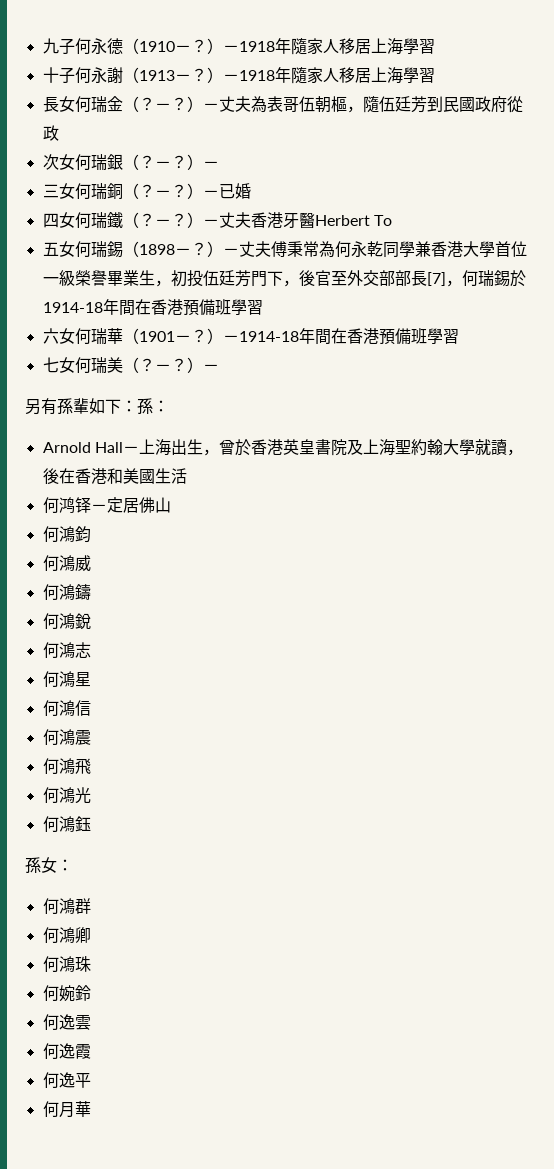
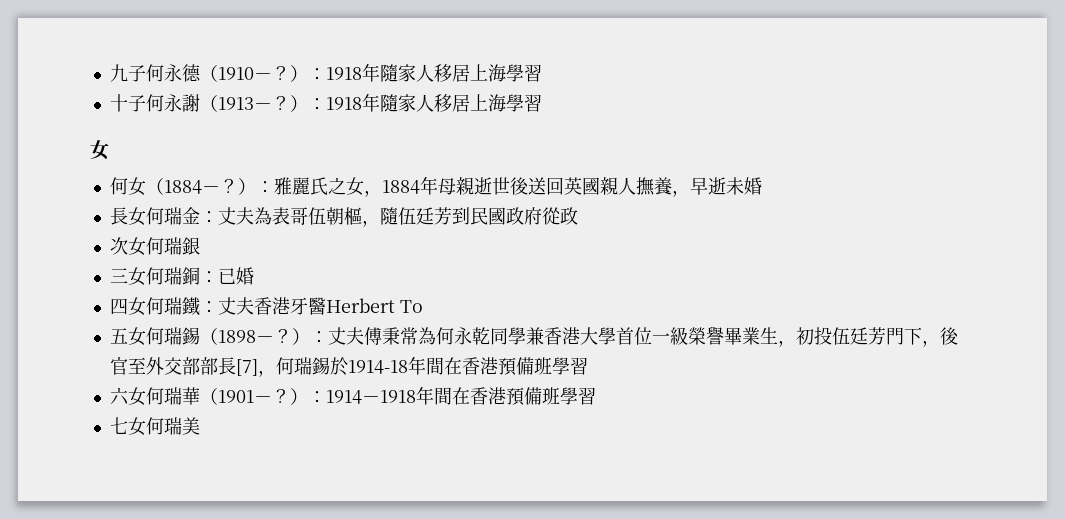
[222,45,239,52] － -> [307,68,326,80] ：
[222,67,435,84] －1918年隨家人移居上海學習 -> [307,93,542,112] [90,140,109,160] [109,176,762,197] ：1918年隨家人移居上海學習 // 女 // 何女（1884－？）：雅麗氏之女，1884年母親逝世後送回英國親人撫養，早逝未婚
[122,96,219,112] （？－？）－ -> [199,211,218,223] ：
[122,154,219,170] （？－？）－ -> (200, 246) none
[122,183,219,199] （？－？）－ -> [199,271,218,283] ：
[122,212,219,228] （？－？）－ -> [199,301,218,313] ：
[222,248,239,255] － -> [309,331,328,343] ：
[222,331,299,342] －1914-18 -> [307,390,416,404] ：1914－1918
[122,357,219,373] [25,398,169,415] [42,439,523,456] [42,468,187,484] [42,497,171,513] [42,526,91,543] [42,555,91,571] [42,584,91,600] [42,613,91,630] [42,642,91,658] [42,671,91,687] [42,700,91,716] [42,729,91,745] [42,758,91,775] [42,787,91,804] [42,816,91,832] [25,857,73,873] [42,898,91,914] [42,927,91,943] [42,956,91,972] [42,985,91,1002] [42,1014,91,1030] [42,1043,91,1059] [42,1072,91,1088] [42,1101,91,1118] （？－？）－ // 另有孫輩如下：孫： // Arnold Hall－上海出生，曾於香港英皇書院及上海聖約翰大學就讀，後在香港和美國生活 // 何鸿铎－定居佛山 // 何鴻鈞 // 何鴻威 // 何鴻鑄 // 何鴻銳 // 何鴻志 // 何鴻星 // 何鴻信 // 何鴻震 // 何鴻飛 // 何鴻光 // 何鴻鈺 // 孫女： // 何鴻群 // 何鴻卿 // 何鴻珠 // 何婉鈴 // 何逸雲 // 何逸霞 // 何逸平 // 何月華 -> (200, 426) none

